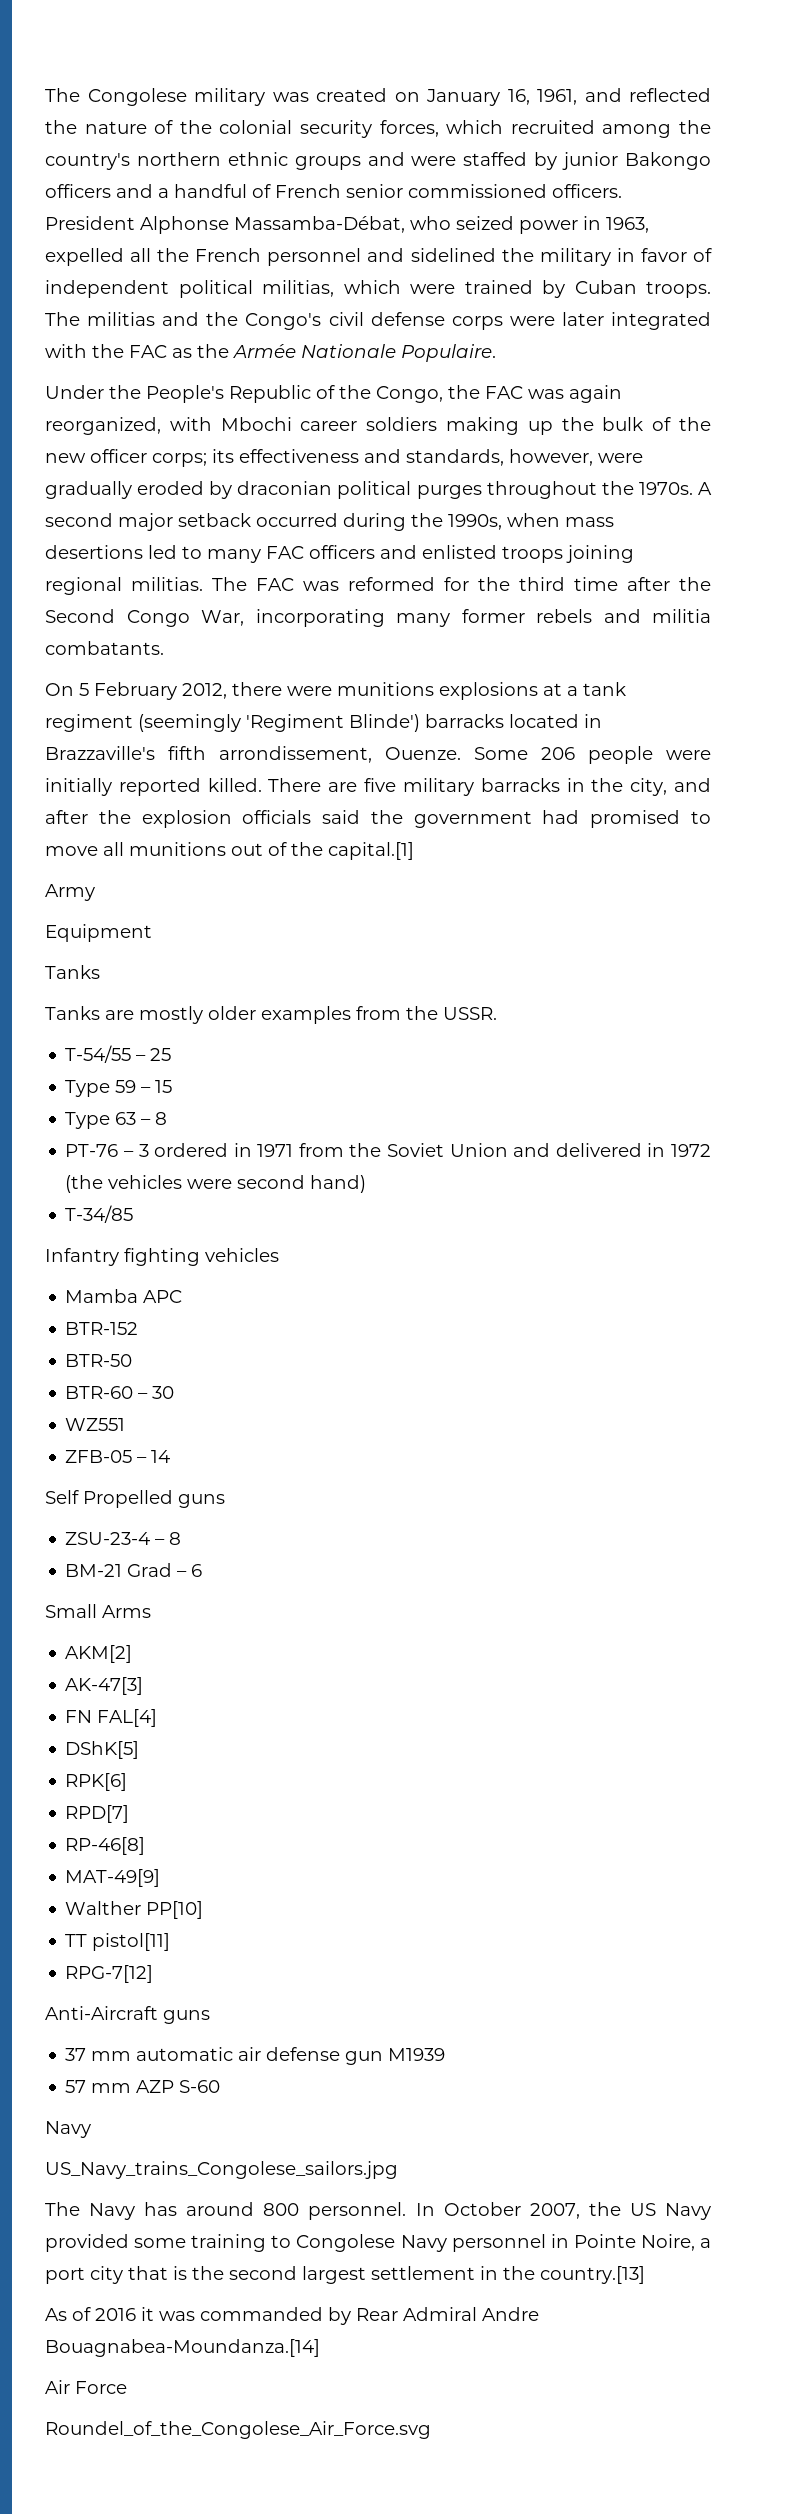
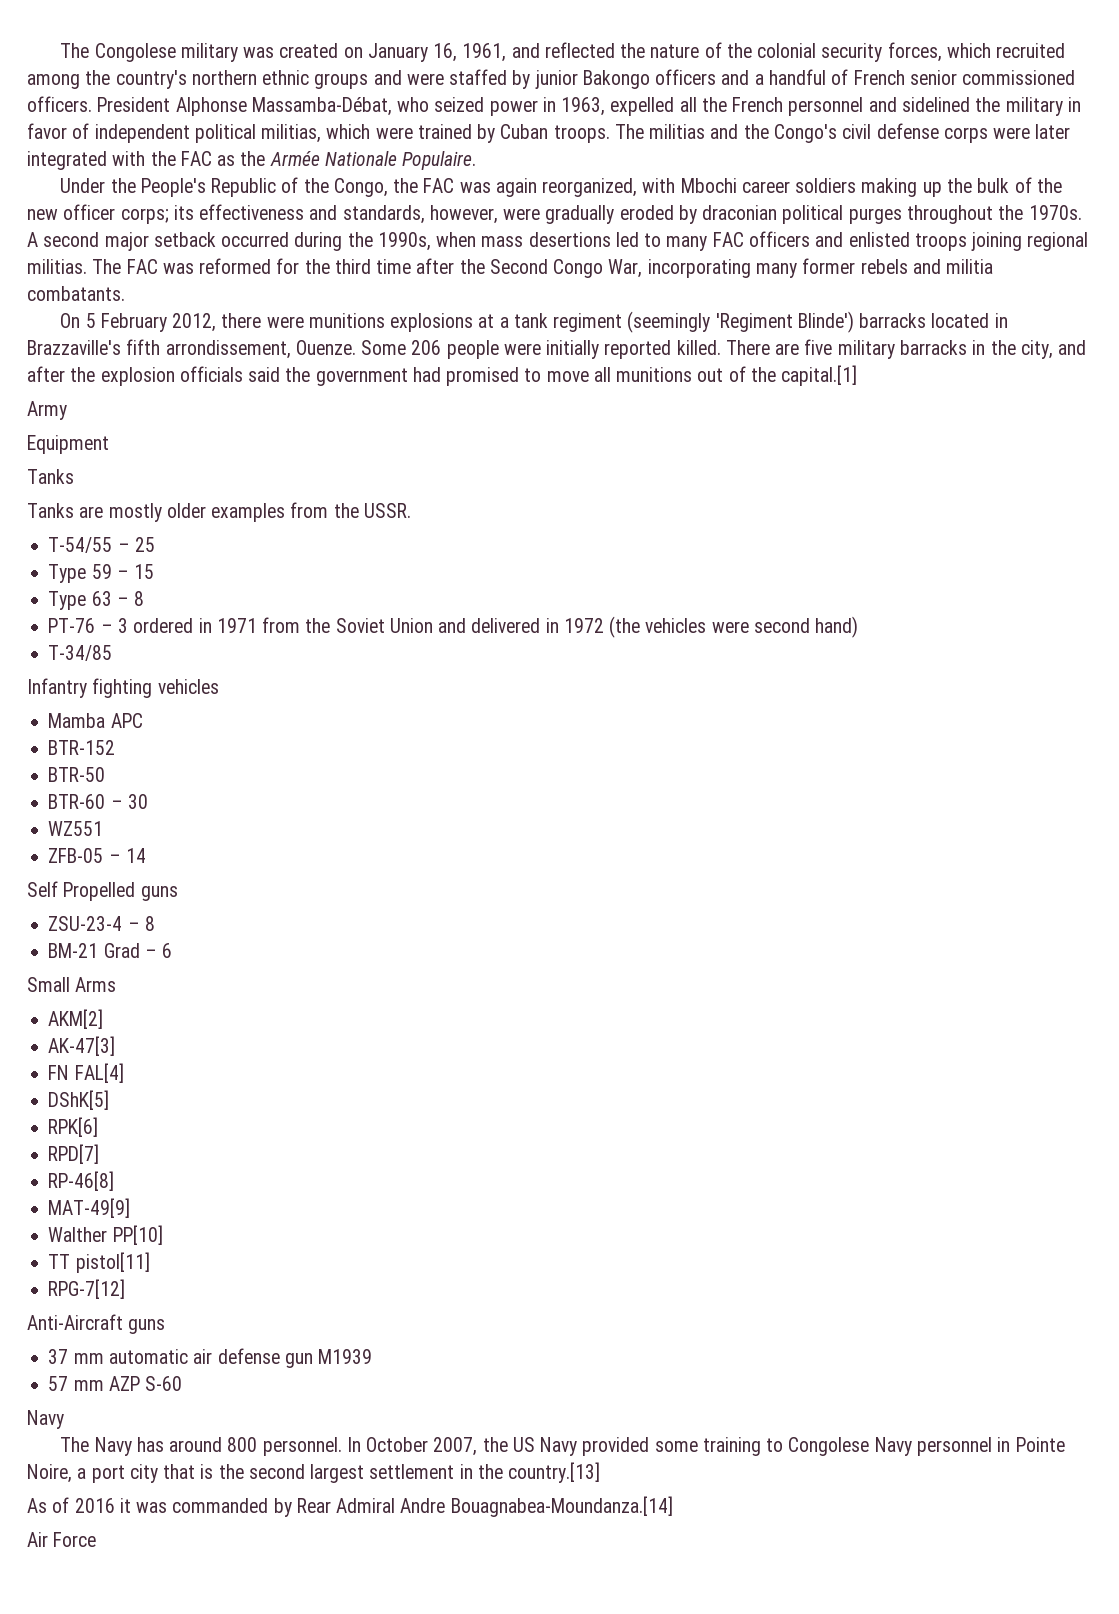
[45,2161,398,2179] // US_Navy_trains_Congolese_sailors.jpg -> (64, 1419) none
[45,2421,431,2439] // Roundel_of_the_Congolese_Air_Force.svg -> (97, 1539) none

